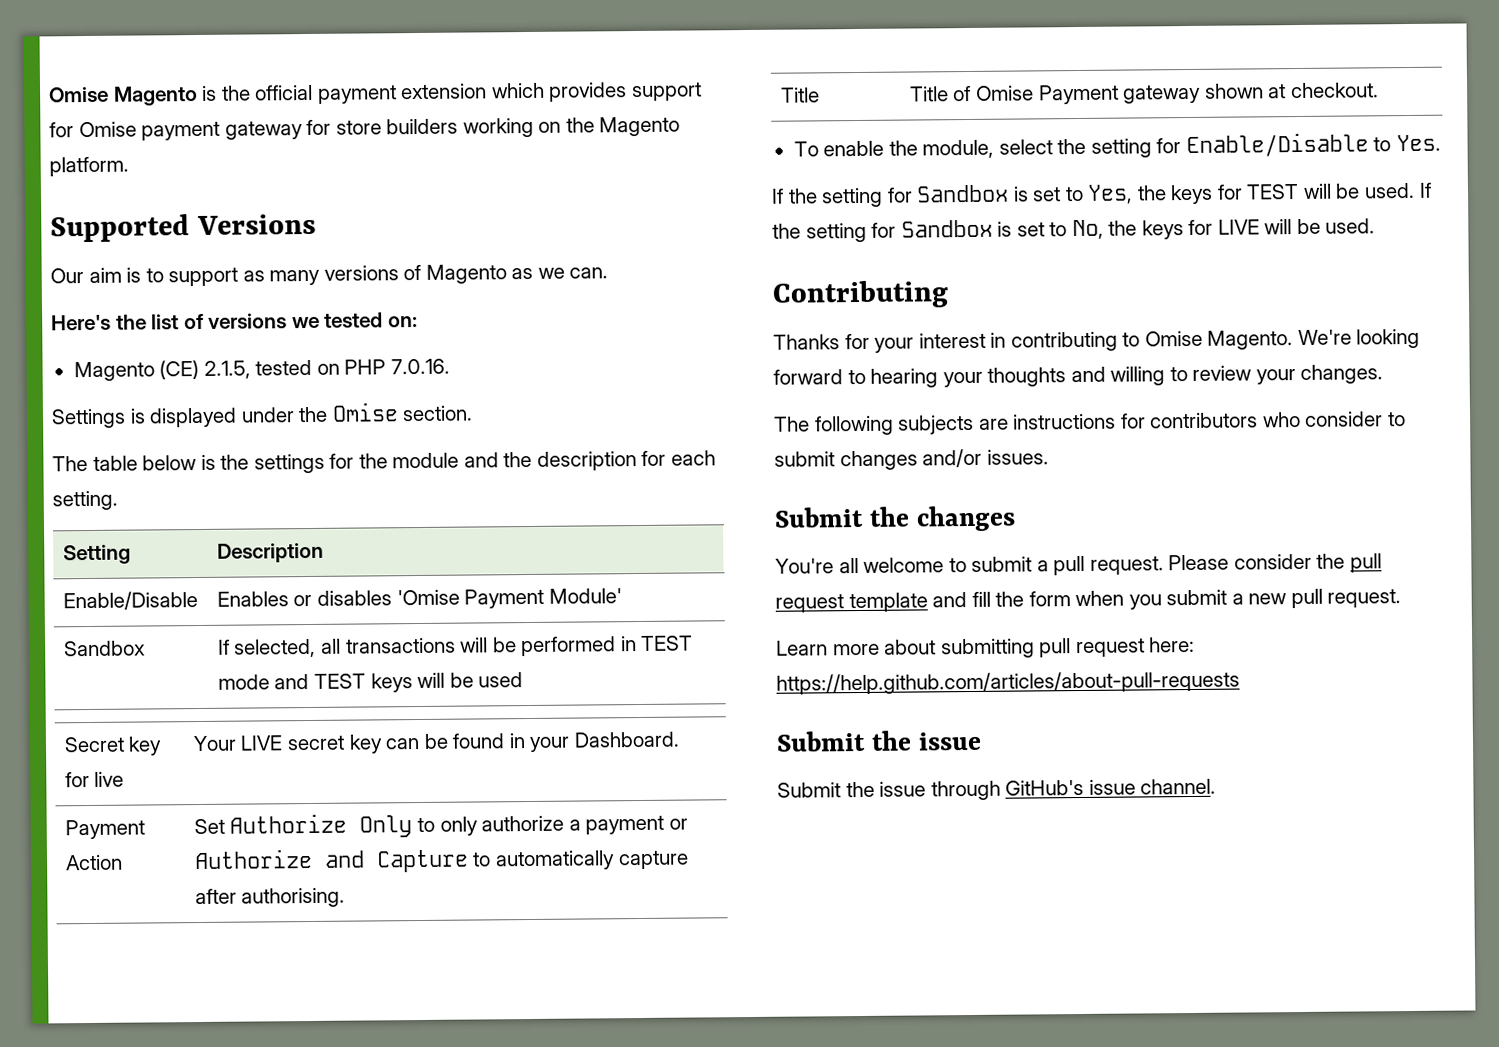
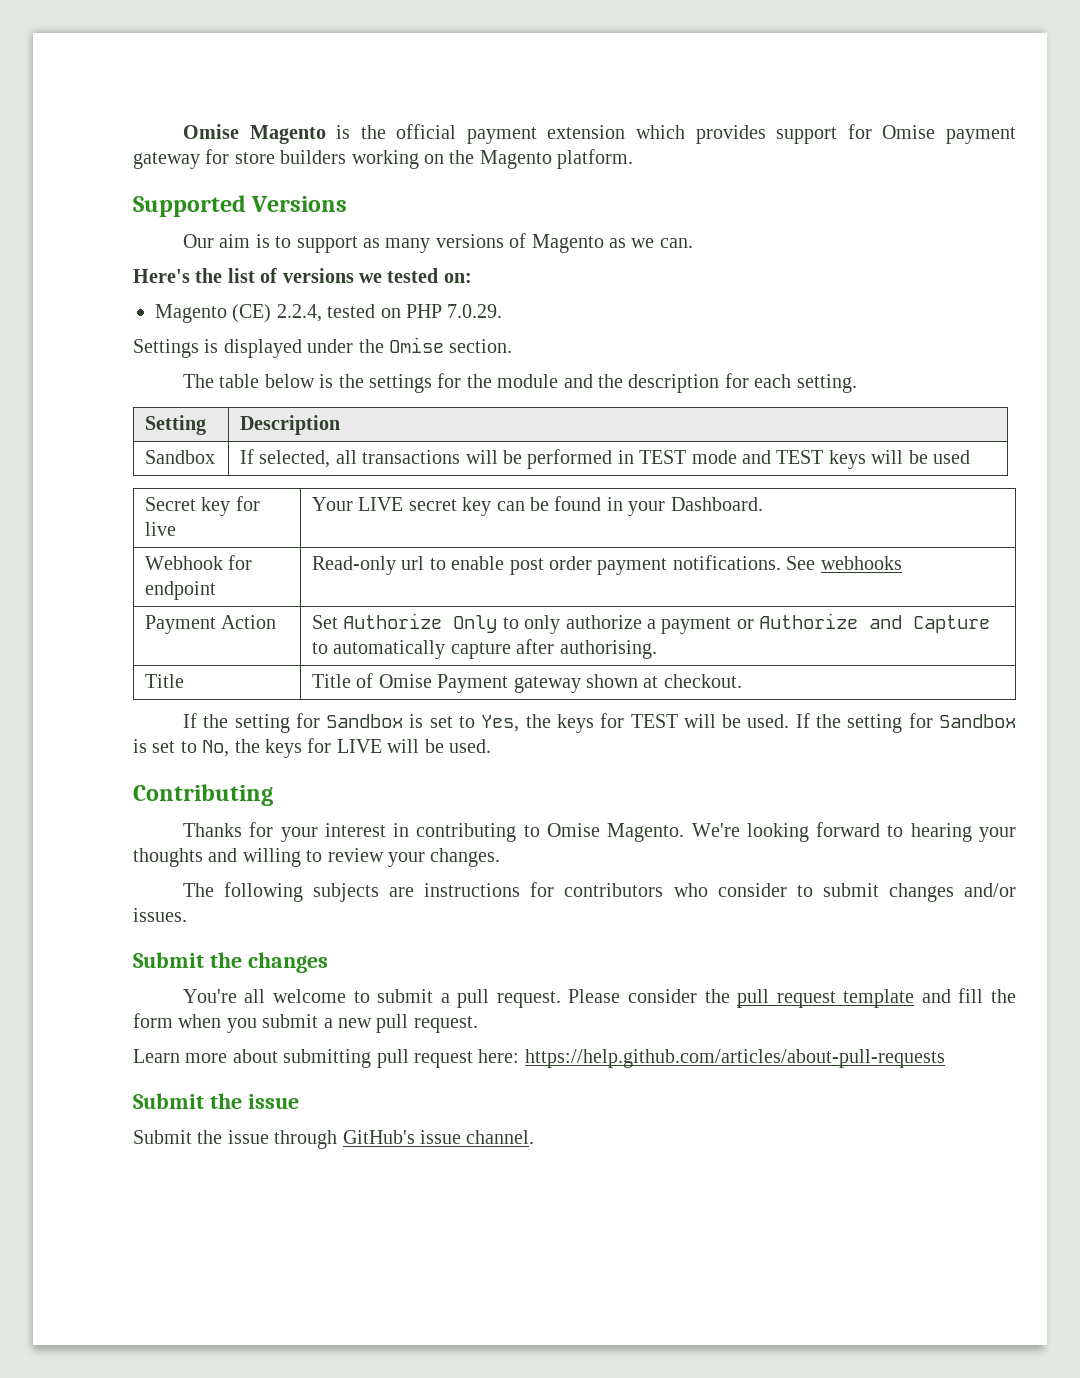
[203,360,251,379] 2.1.5, -> [276,304,322,322] 2.2.4,
[390,358,450,375] 7.0.16. -> [447,304,503,318] 7.0.29.
[62,591,198,611] [216,588,622,609] // Enable/Disable | Enables or disables 'Omise Payment Module' -> (341, 425) none
(680, 739) none -> [145,555,253,570] [145,581,217,600] [312,555,902,575] // Webhook for endpoint | Read-only url to enable post order payment notifications. See webhooks
[793,132,1441,159] // To enable the module, select the setting for Enable/Disable to Yes. -> (742, 681) none

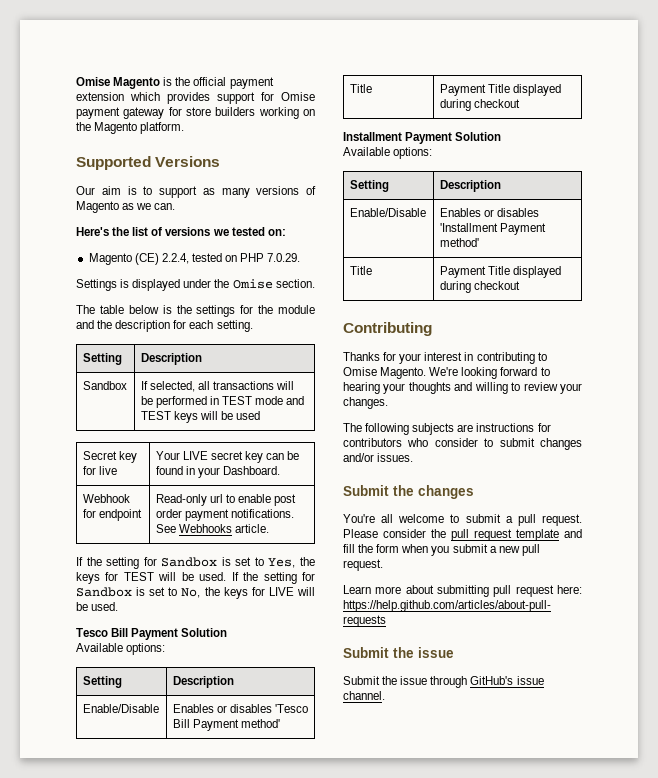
[820,556,902,570] [145,615,277,634] [312,613,991,634] [312,639,657,659] [145,674,185,688] [312,673,742,693] webhooks // Payment Action | Set Authorize Only to only authorize a payment or Authorize and Capture to automatically capture after authorising. // Title | Title of Omise Payment gateway shown at checkout. -> [178,524,269,533] Webhooks article.
(491, 746) none -> [76,628,228,640] [76,643,166,655] [82,676,122,688] [172,676,234,688] [82,704,159,713] [172,704,308,713] [172,719,280,731] [349,84,372,93] [439,84,561,96] [439,99,520,111] [343,132,502,144] [343,147,433,159] [349,180,389,192] [439,180,501,192] [349,208,426,217] [439,208,539,217] [439,223,546,235] [439,238,479,247] [349,266,372,275] [439,266,561,278] [439,281,520,293] // Tesco Bill Payment Solution // Available options: // Setting | Description // Enable/Disable | Enables or disables 'Tesco Bill Payment method' // Title | Payment Title displayed during checkout // Installment Payment Solution // Available options: // Setting | Description // Enable/Disable | Enables or disables 'Installment Payment method' // Title | Payment Title displayed during checkout

